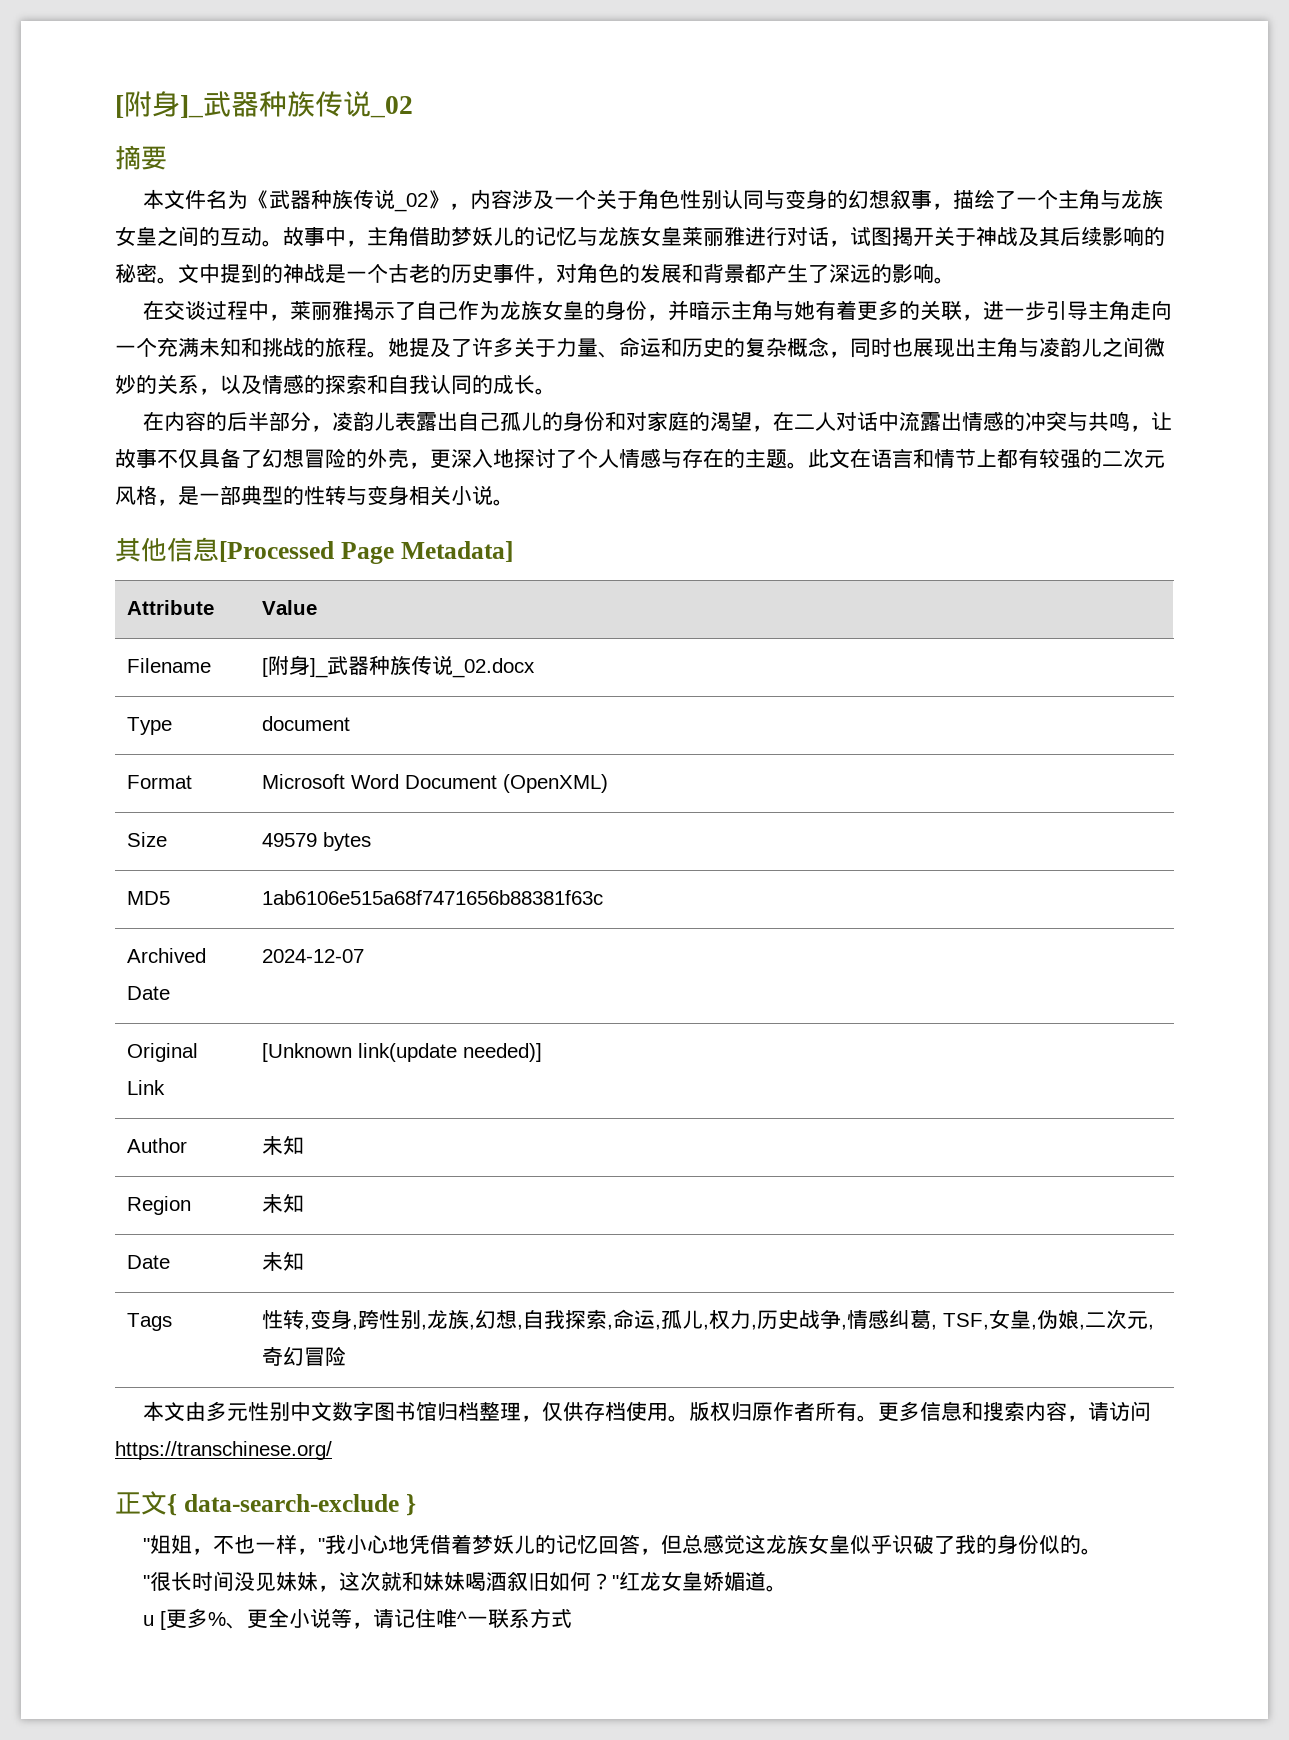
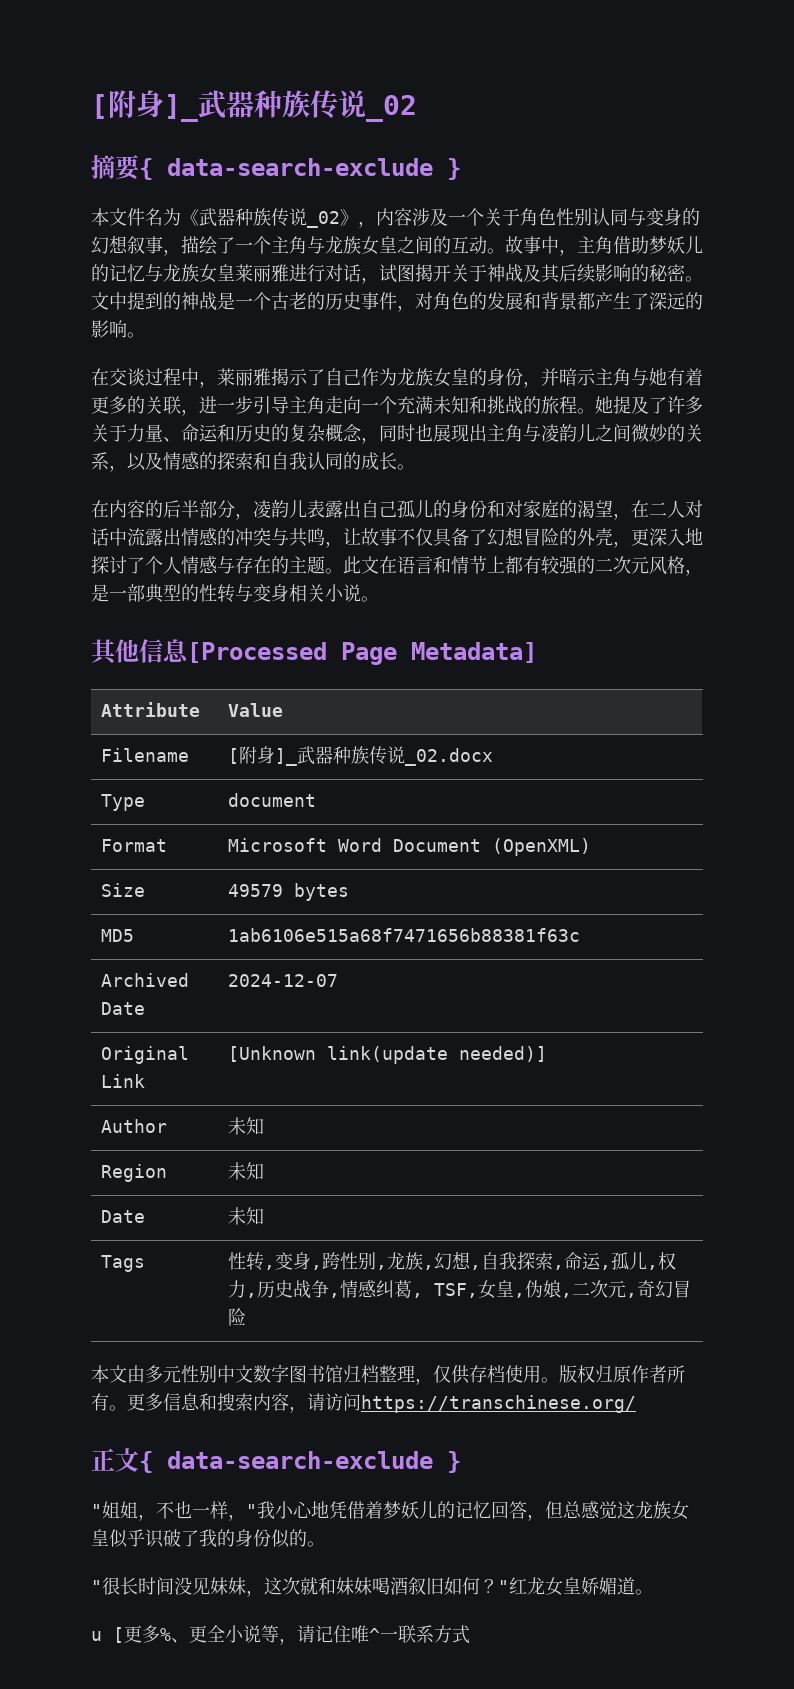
(167, 158) none -> [139,158,461,180] { data-search-exclude }

